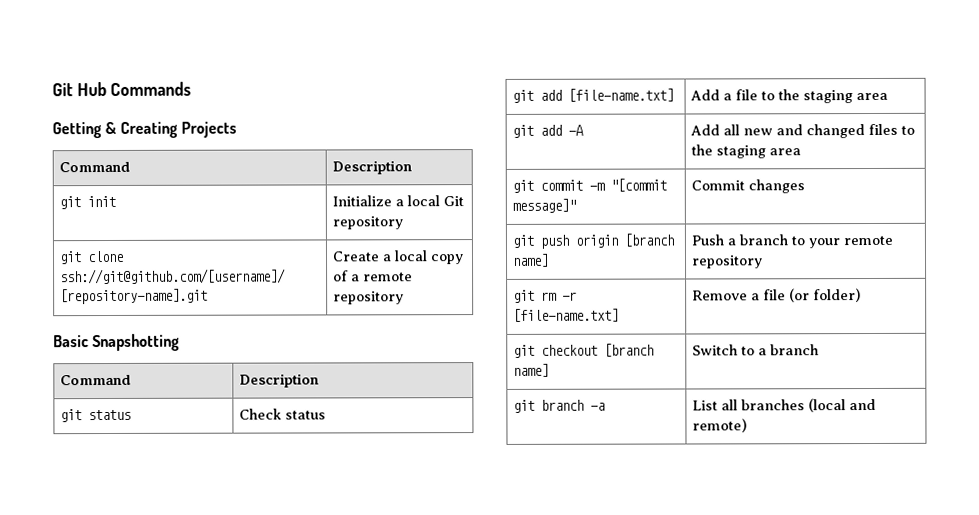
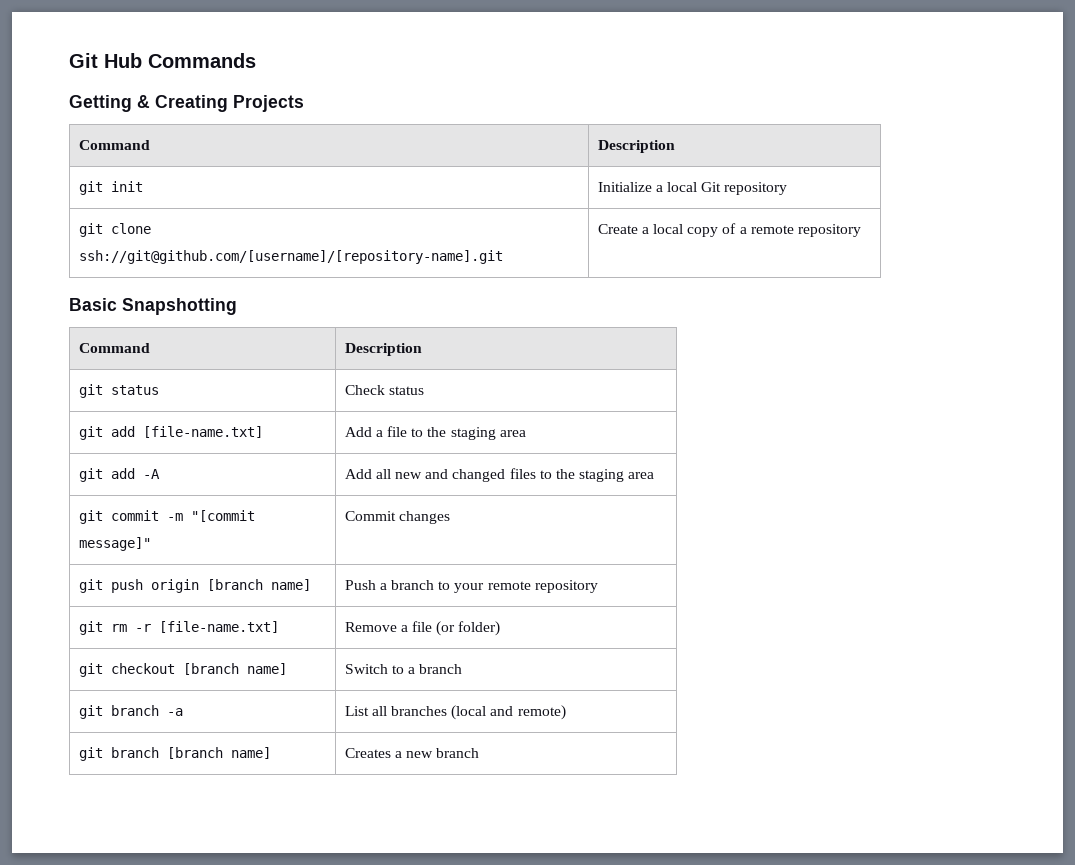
(748, 425) none -> [78,747,271,761] [344,748,480,758] // git branch [branch name] | Creates a new branch

